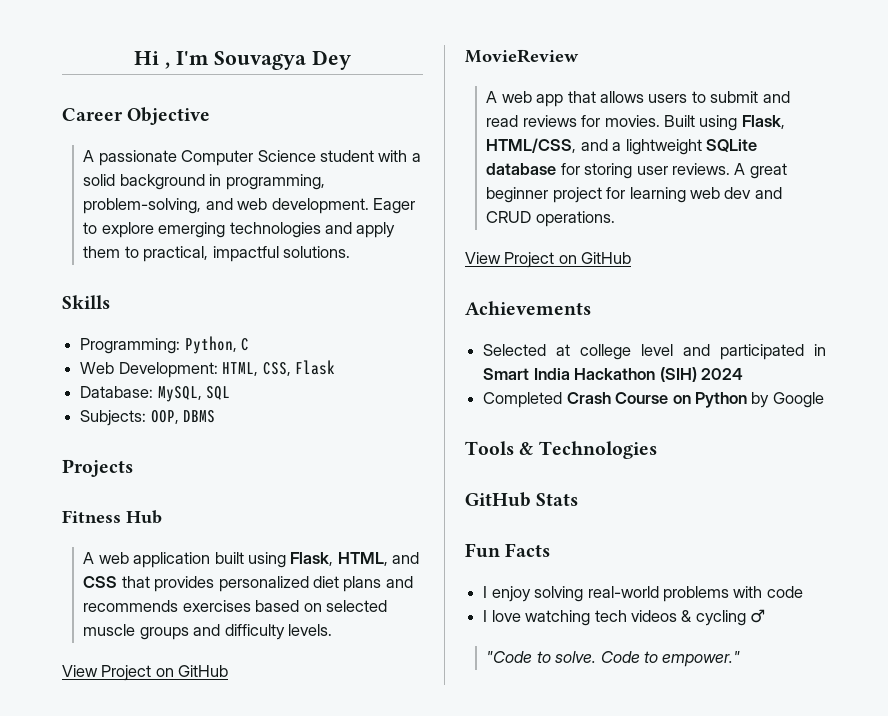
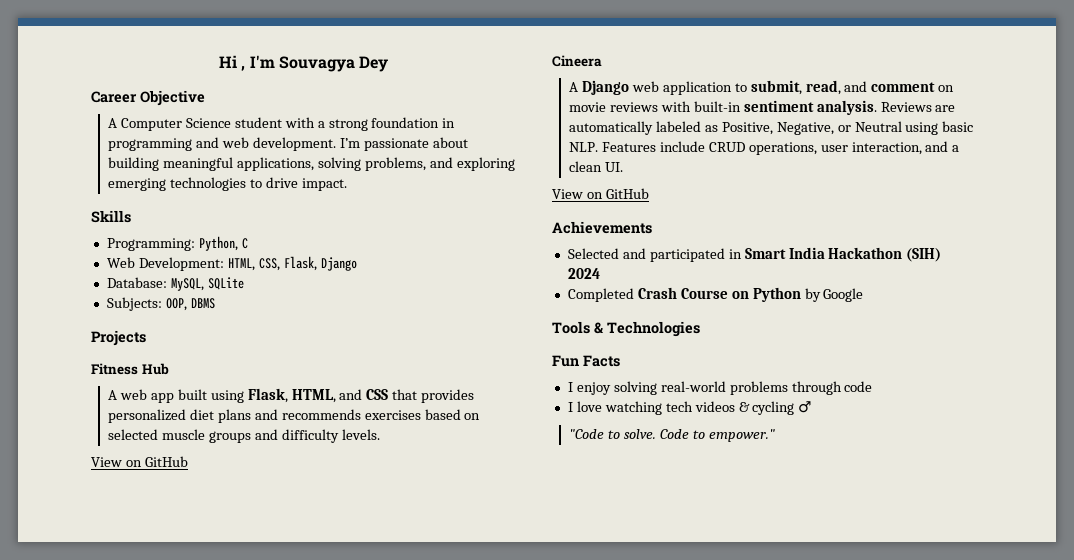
[98,150,177,166] passionate -> (118, 123) none
[83,174,325,190] [83,198,416,214] [83,222,396,238] [83,246,351,262] solid background in programming, problem-solving, and web development. Eager to explore emerging technologies and apply them to practical, impactful solutions. -> [328,117,456,131] [108,137,468,151] [108,157,515,171] [108,177,347,191] strong foundation in programming and web development. I’m passionate about building meaningful applications, solving problems, and exploring emerging technologies to drive impact.
[294,360,335,375] Flask -> [283,256,357,271] Flask, Django
[206,386,231,400] SQL -> [207,277,244,290] SQLite
[133,552,211,568] application -> [150,393,174,403] app
[101,665,229,681] [465,49,579,63] [486,91,790,107] [486,115,785,131] [486,138,758,155] [486,163,787,179] [486,187,782,203] [486,211,615,227] [465,252,555,268] Project on GitHub // MovieReview // A web app that allows users to submit and read reviews for movies. Built using Flask, HTML/CSS, and a lightweight SQLite database for storing user reviews. A great beginner project for learning web dev and CRUD operations. // View Project -> [125,456,188,467] [552,55,602,67] [569,80,955,95] [569,100,956,115] [569,121,974,135] [569,141,960,155] [569,161,623,172] [552,189,583,199] on GitHub // Cineera // A Django web application to submit, read, and comment on movie reviews with built-in sentiment analysis. Reviews are automatically labeled as Positive, Negative, or Neutral using basic NLP. Features include CRUD operations, user interaction, and a clean UI. // View
[556,344,674,360] at college level -> (619, 253) none
[465,492,579,507] // GitHub Stats -> (700, 329) none
[733,586,763,598] with -> [791,381,842,395] through

